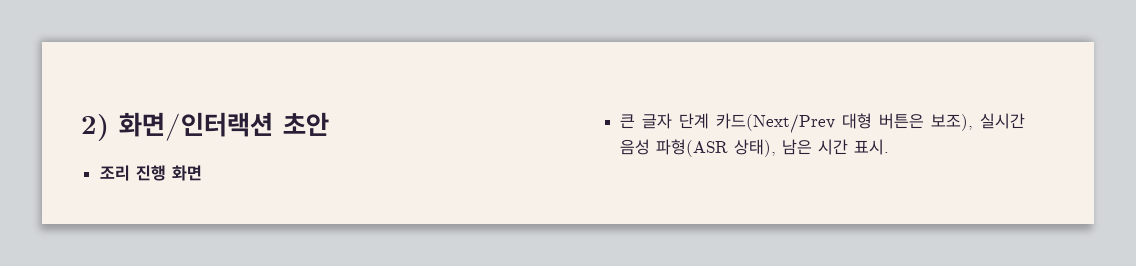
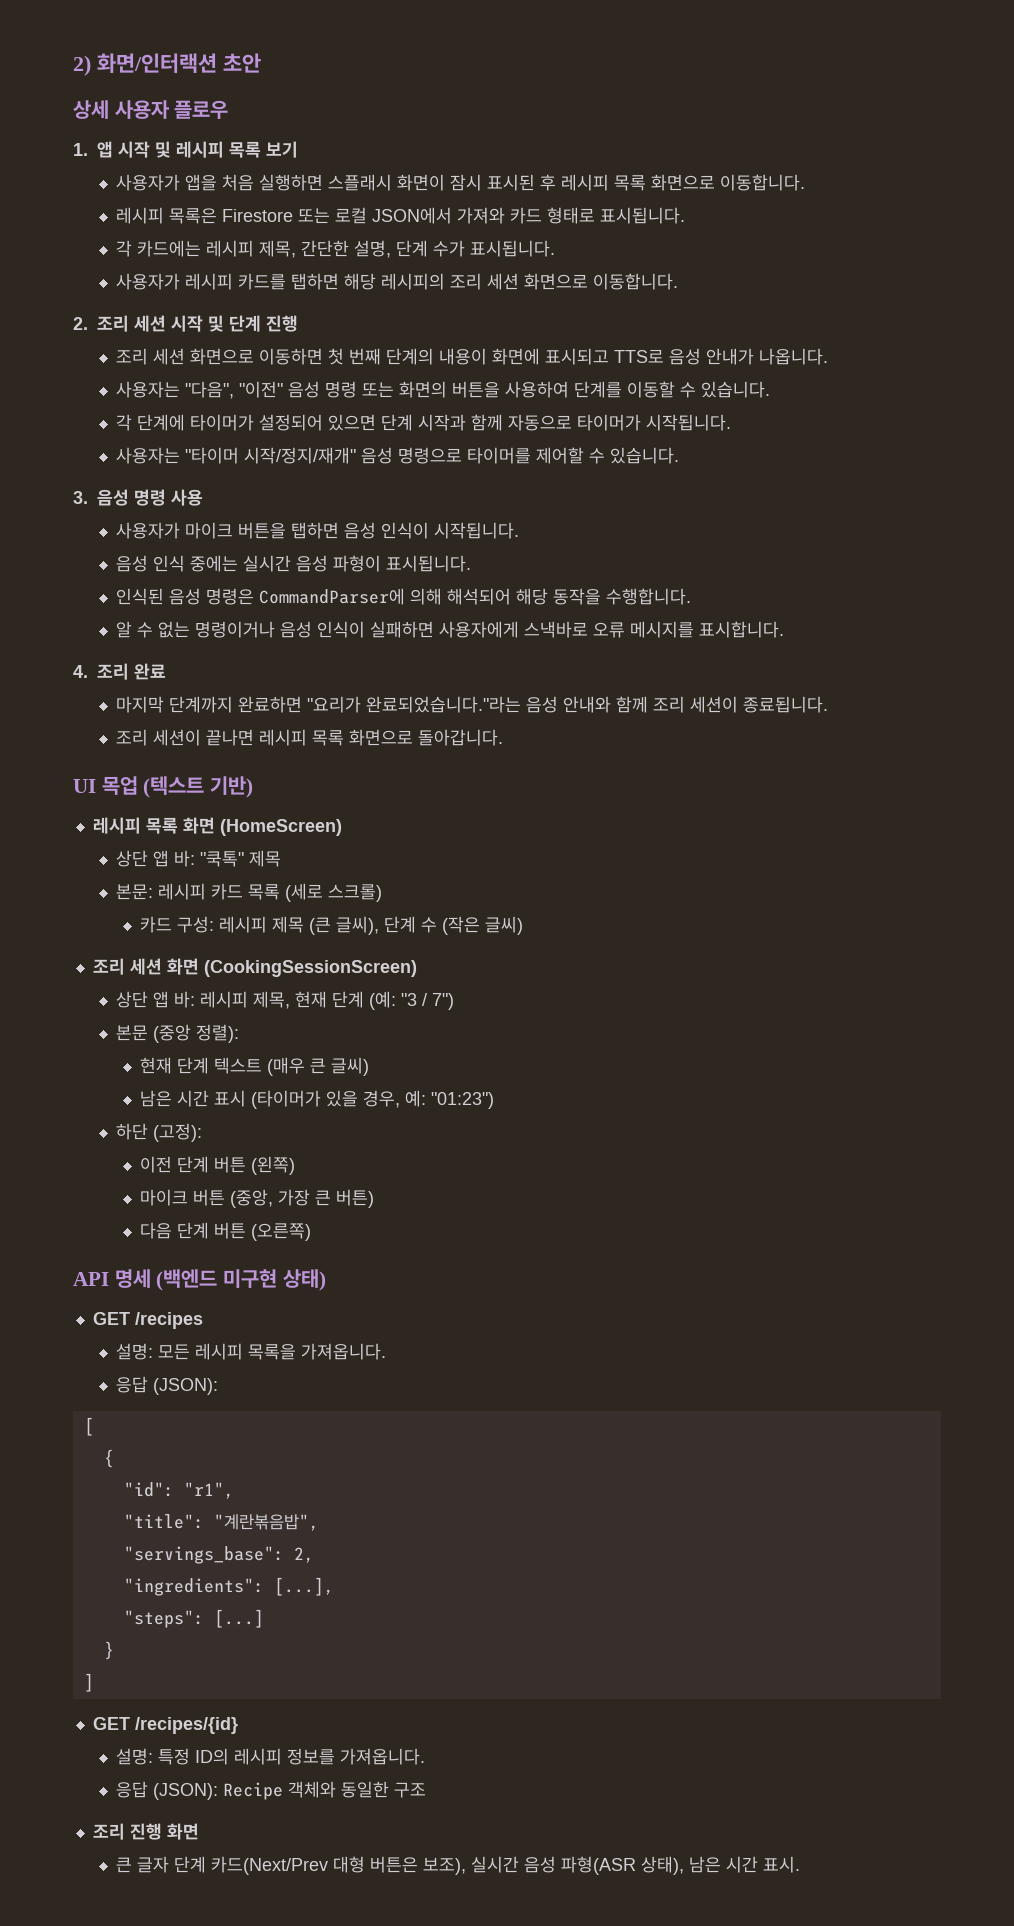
(329, 124) none -> [73,100,229,119] [73,141,298,158] [116,174,806,191] [116,207,686,224] [116,240,556,258] [116,273,679,290] [73,315,298,332] [116,348,829,365] [116,381,771,399] [116,414,732,431] [116,447,680,464] [73,489,203,506] [116,522,520,539] [116,555,472,572] [116,588,692,605] [116,621,785,638] [73,663,166,680] [116,696,829,713] [116,729,504,746] [73,776,254,798] [92,817,342,836] [116,850,282,867] [116,883,383,902] [140,916,524,935] [92,958,417,977] [116,991,455,1010] [116,1024,240,1043] [140,1057,370,1076] [140,1090,495,1109] [116,1123,203,1142] [140,1156,296,1175] [140,1189,375,1208] [140,1222,312,1241] [73,1269,326,1291] [92,1312,203,1329] [116,1343,387,1360] [116,1376,219,1395] [83,1417,94,1436] [103,1449,114,1468] [123,1482,234,1499] [123,1514,319,1531] [123,1546,314,1564] [123,1577,334,1596] [123,1609,264,1628] [103,1641,114,1660] [83,1673,94,1692] [92,1717,238,1734] [116,1748,426,1765] [116,1781,427,1800] // 상세 사용자 플로우 // 1. 앱 시작 및 레시피 목록 보기 // 사용자가 앱을 처음 실행하면 스플래시 화면이 잠시 표시된 후 레시피 목록 화면으로 이동합니다. // 레시피 목록은 Firestore 또는 로컬 JSON에서 가져와 카드 형태로 표시됩니다. // 각 카드에는 레시피 제목, 간단한 설명, 단계 수가 표시됩니다. // 사용자가 레시피 카드를 탭하면 해당 레시피의 조리 세션 화면으로 이동합니다. // 2. 조리 세션 시작 및 단계 진행 // 조리 세션 화면으로 이동하면 첫 번째 단계의 내용이 화면에 표시되고 TTS로 음성 안내가 나옵니다. // 사용자는 "다음", "이전" 음성 명령 또는 화면의 버튼을 사용하여 단계를 이동할 수 있습니다. // 각 단계에 타이머가 설정되어 있으면 단계 시작과 함께 자동으로 타이머가 시작됩니다. // 사용자는 "타이머 시작/정지/재개" 음성 명령으로 타이머를 제어할 수 있습니다. // 3. 음성 명령 사용 // 사용자가 마이크 버튼을 탭하면 음성 인식이 시작됩니다. // 음성 인식 중에는 실시간 음성 파형이 표시됩니다. // 인식된 음성 명령은 CommandParser에 의해 해석되어 해당 동작을 수행합니다. // 알 수 없는 명령이거나 음성 인식이 실패하면 사용자에게 스낵바로 오류 메시지를 표시합니다. // 4. 조리 완료 // 마지막 단계까지 완료하면 "요리가 완료되었습니다."라는 음성 안내와 함께 조리 세션이 종료됩니다. // 조리 세션이 끝나면 레시피 목록 화면으로 돌아갑니다. // UI 목업 (텍스트 기반) // 레시피 목록 화면 (HomeScreen) // 상단 앱 바: "쿡톡" 제목 // 본문: 레시피 카드 목록 (세로 스크롤) // 카드 구성: 레시피 제목 (큰 글씨), 단계 수 (작은 글씨) // 조리 세션 화면 (CookingSessionScreen) // 상단 앱 바: 레시피 제목, 현재 단계 (예: "3 / 7") // 본문 (중앙 정렬): // 현재 단계 텍스트 (매우 큰 글씨) // 남은 시간 표시 (타이머가 있을 경우, 예: "01:23") // 하단 (고정): // 이전 단계 버튼 (왼쪽) // 마이크 버튼 (중앙, 가장 큰 버튼) // 다음 단계 버튼 (오른쪽) // API 명세 (백엔드 미구현 상태) // GET /recipes // 설명: 모든 레시피 목록을 가져옵니다. // 응답 (JSON): // [ // { // "id": "r1", // "title": "계란볶음밥", // "servings_base": 2, // "ingredients": [...], // "steps": [...] // } // ] // GET /recipes/{id} // 설명: 특정 ID의 레시피 정보를 가져옵니다. // 응답 (JSON): Recipe 객체와 동일한 구조

